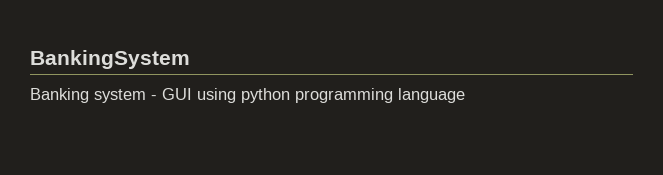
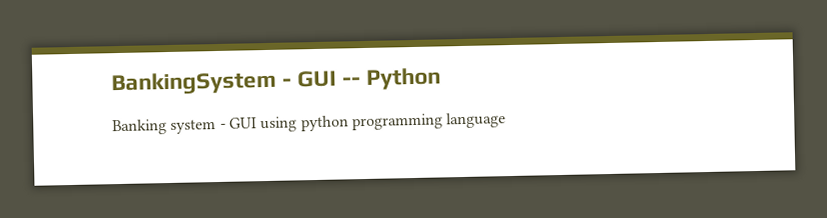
(190, 59) none -> [282,67,442,90] - GUI -- Python

